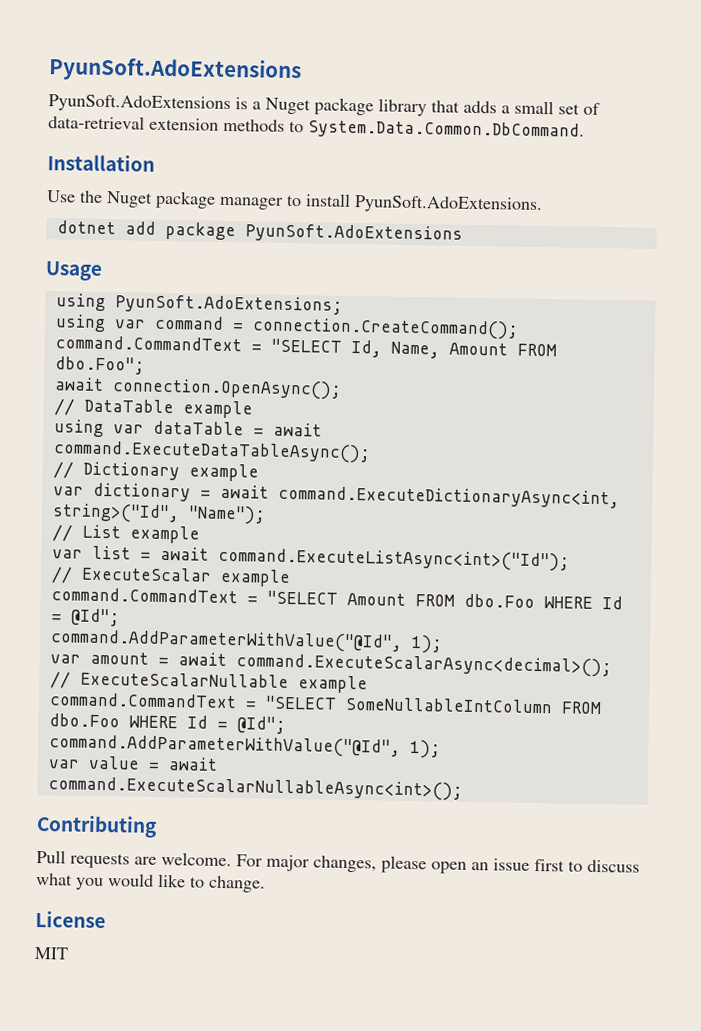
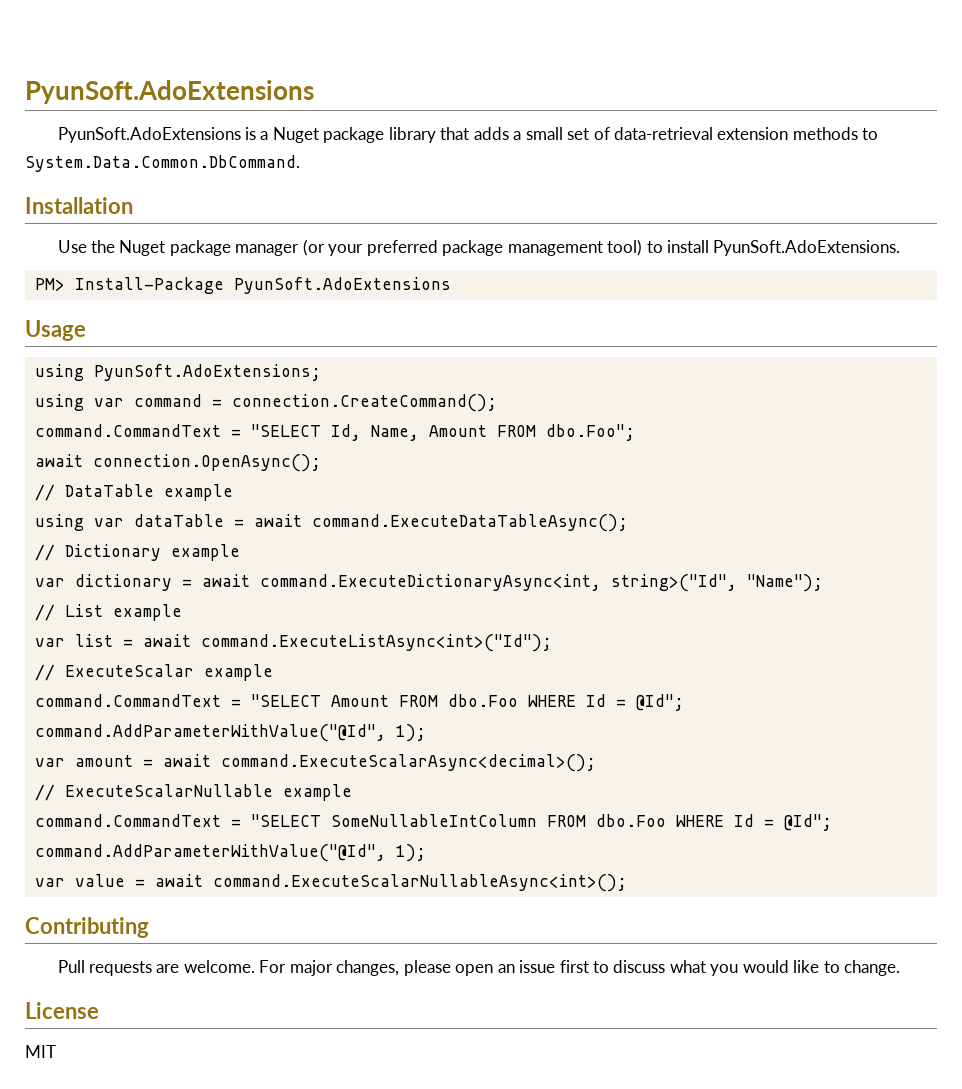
(284, 203) none -> [302,239,643,256] (or your preferred package management tool)
[56,220,236,241] dotnet add package -> [34,277,224,294] PM> Install-Package

